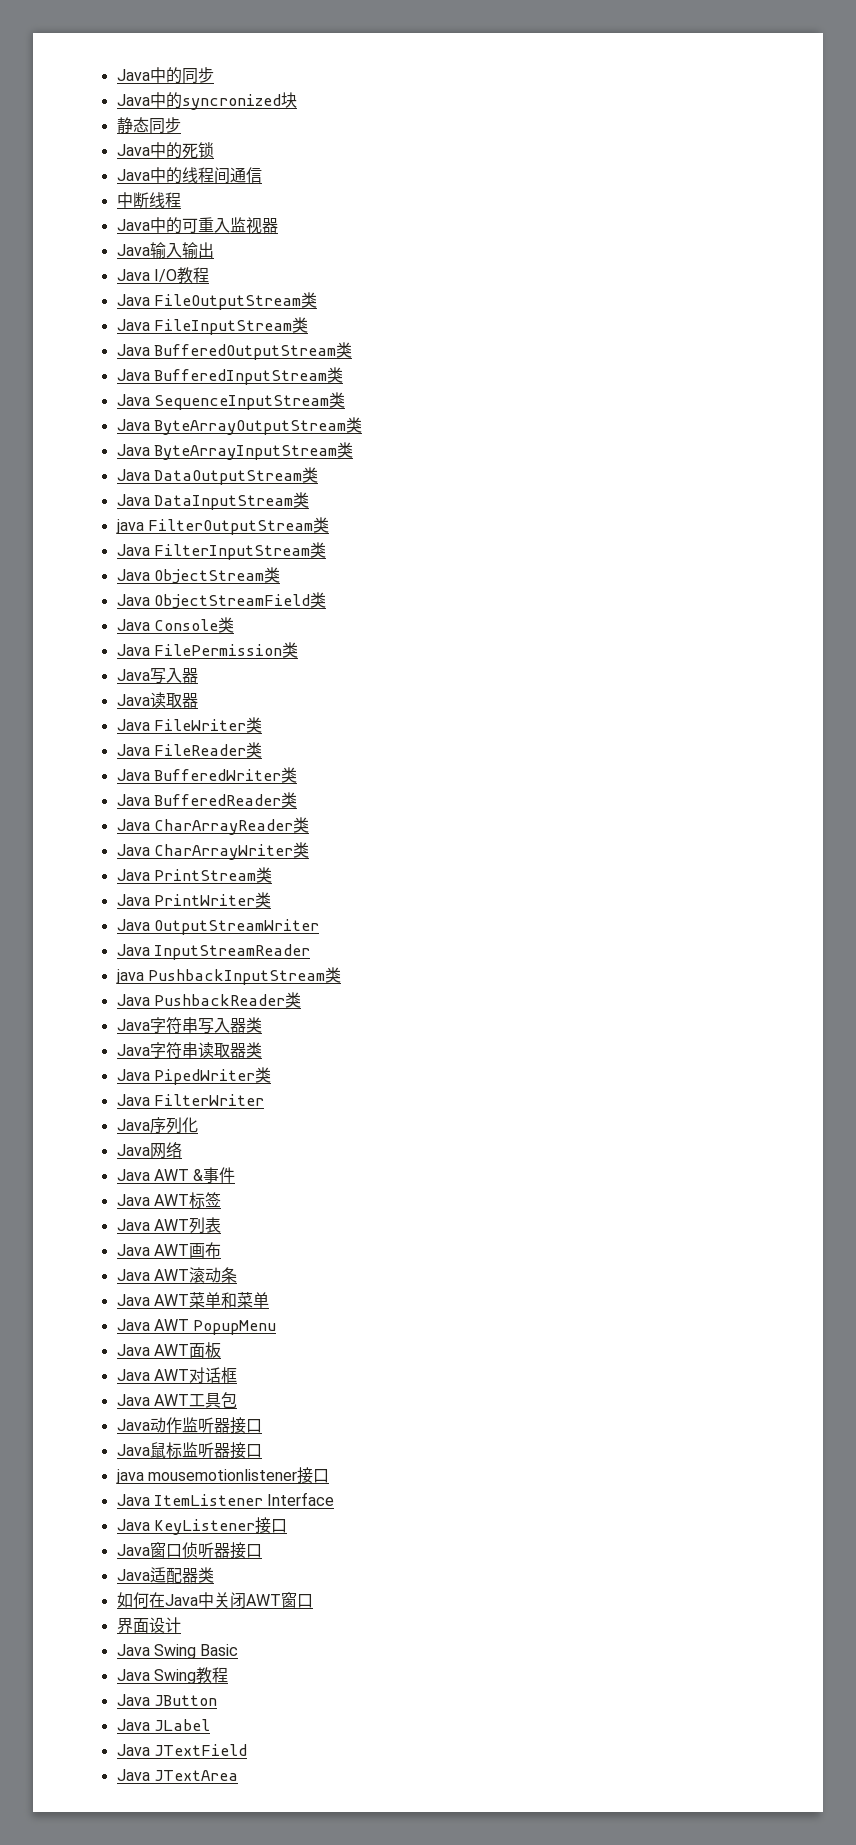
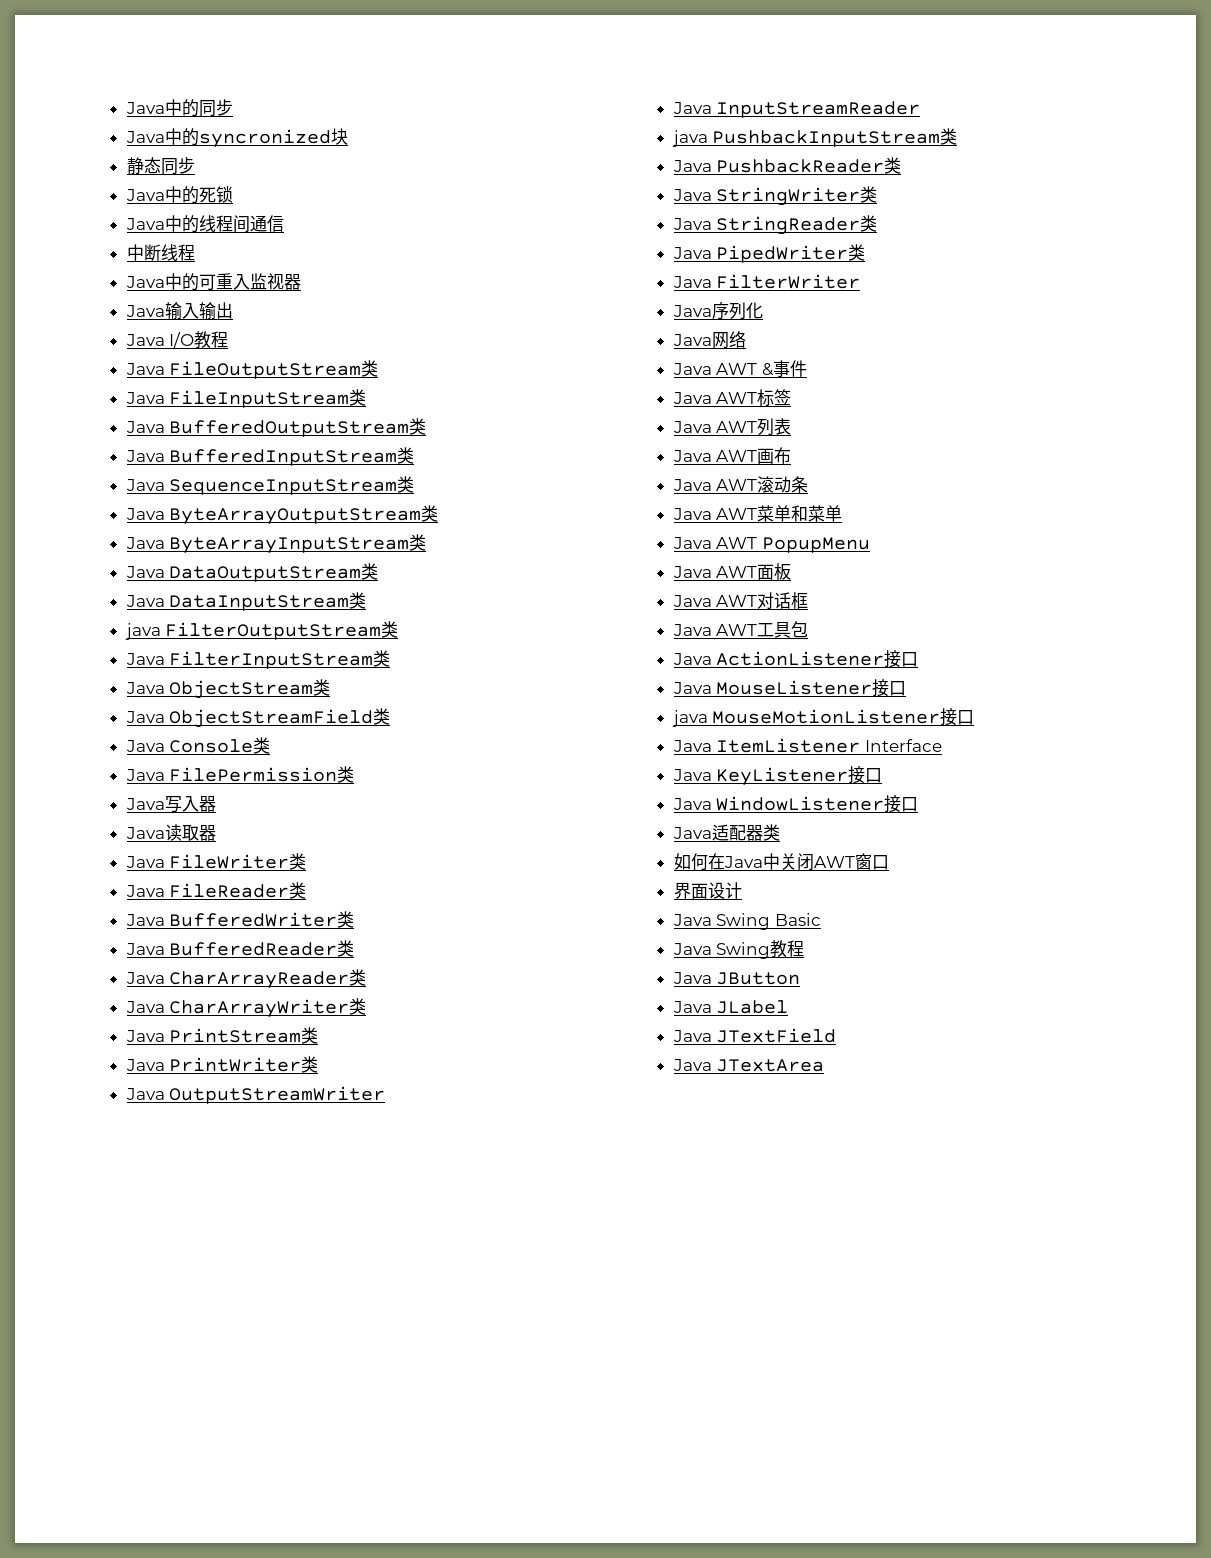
[149,1017,262,1034] [116,1042,246,1059] 字符串写入器类 // Java字符串读取器 -> [716,186,878,206] [672,216,861,235] StringWriter类 // Java StringReader
[149,1417,262,1434] [116,1442,230,1459] 动作监听器接口 // Java鼠标监听器 -> [716,650,919,668] [672,680,873,695] ActionListener接口 // Java MouseListener
[147,1469,297,1481] mousemotionlistener -> [712,709,941,724] MouseMotionListener
[149,1542,230,1558] 窗口侦听器 -> [716,796,885,811] WindowListener

